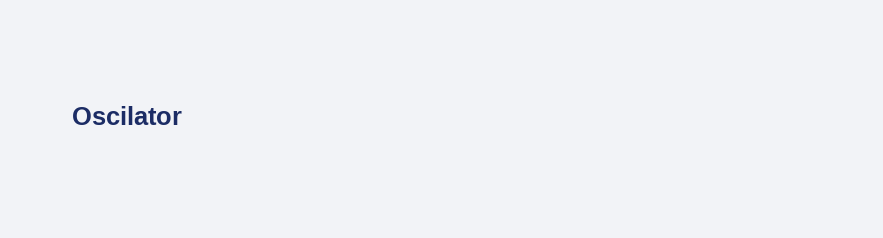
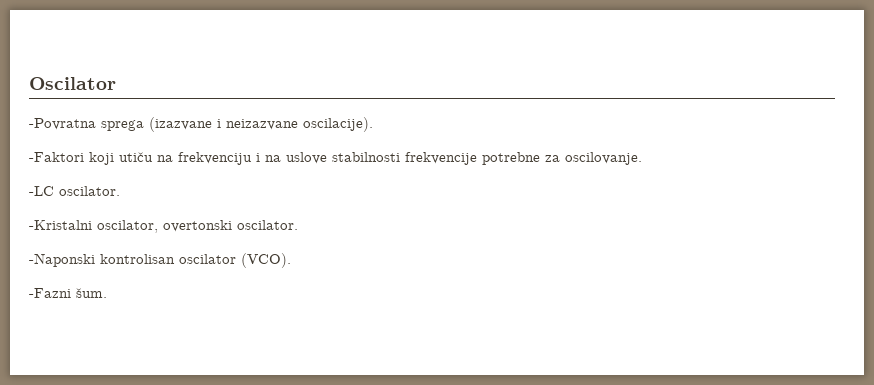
(182, 115) none -> [29,117,373,132] [29,152,642,165] [29,186,120,196] [29,220,298,233] [29,253,291,268] [29,288,107,298] // -Povratna sprega (izazvane i neizazvane oscilacije). // -Faktori koji utiču na frekvenciju i na uslove stabilnosti frekvencije potrebne za oscilovanje. // -LC oscilator. // -Kristalni oscilator, overtonski oscilator. // -Naponski kontrolisan oscilator (VCO). // -Fazni šum.

